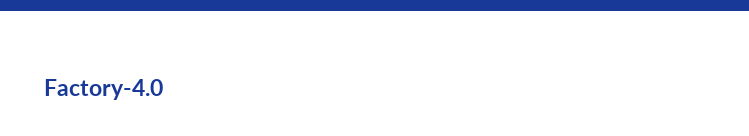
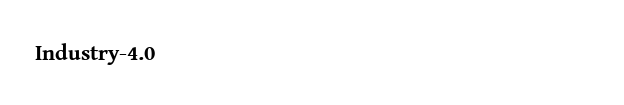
[44,79,163,100] Factory-4.0 -> [35,43,155,65] Industry-4.0

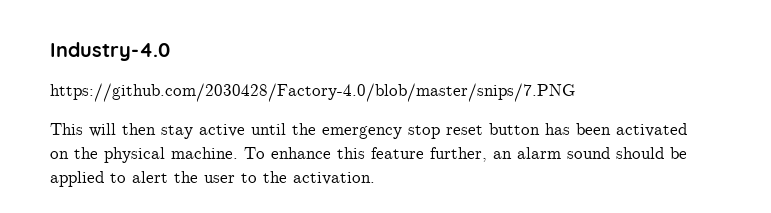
(155, 54) none -> [50,83,575,102] [50,123,687,139] [50,147,687,163] [50,171,375,187] // https://github.com/2030428/Factory-4.0/blob/master/snips/7.PNG // This will then stay active until the emergency stop reset button has been activated on the physical machine. To enhance this feature further, an alarm sound should be applied to alert the user to the activation.

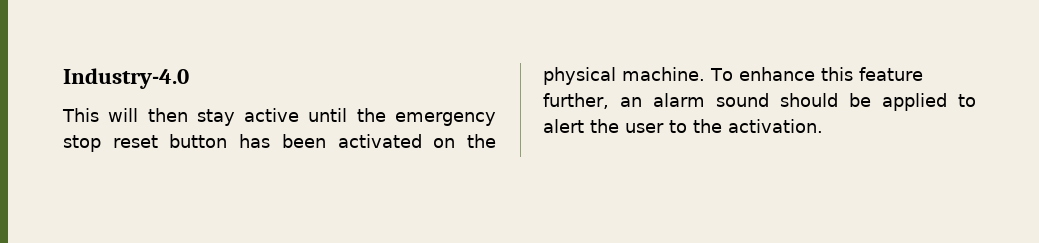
[50,83,575,102] // https://github.com/2030428/Factory-4.0/blob/master/snips/7.PNG -> (189, 78) none

